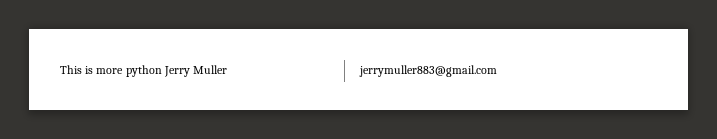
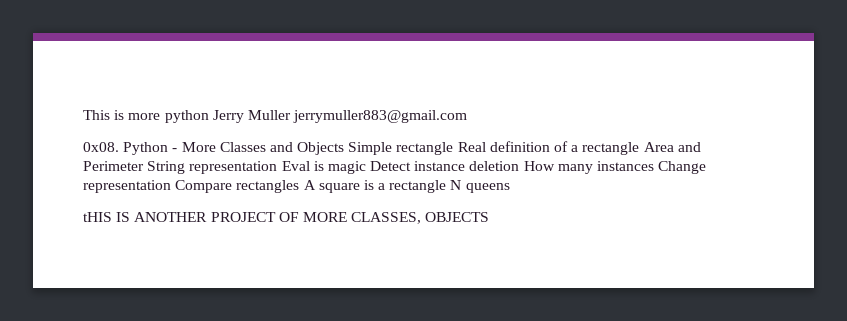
(497, 71) none -> [83,141,701,155] [83,161,707,174] [83,180,510,193] [83,212,490,224] // 0x08. Python - More Classes and Objects Simple rectangle Real definition of a rectangle Area and Perimeter String representation Eval is magic Detect instance deletion How many instances Change representation Compare rectangles A square is a rectangle N queens // tHIS IS ANOTHER PROJECT OF MORE CLASSES, OBJECTS

